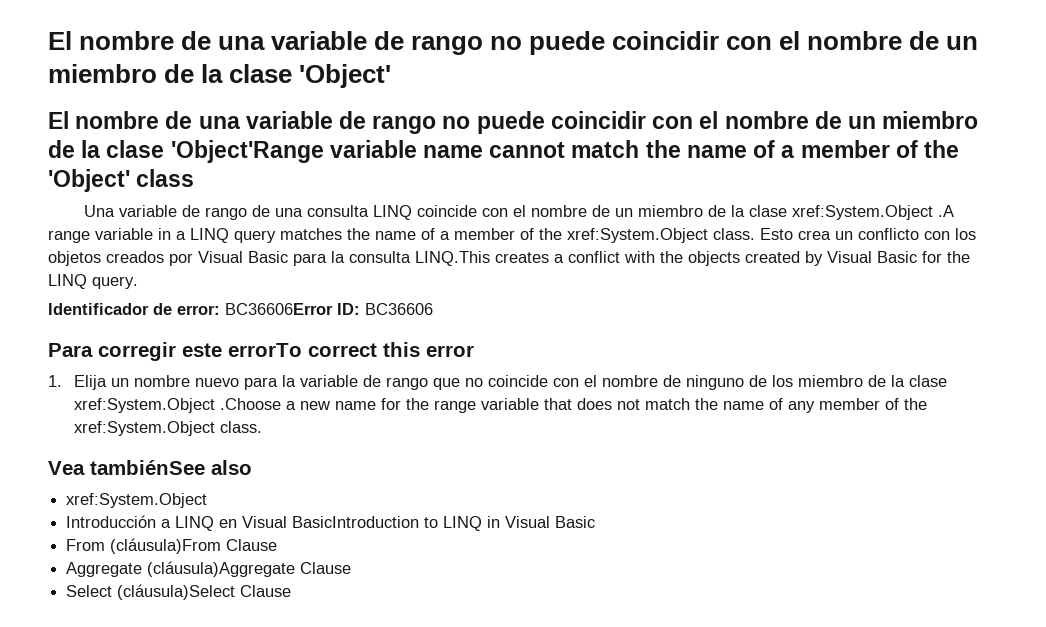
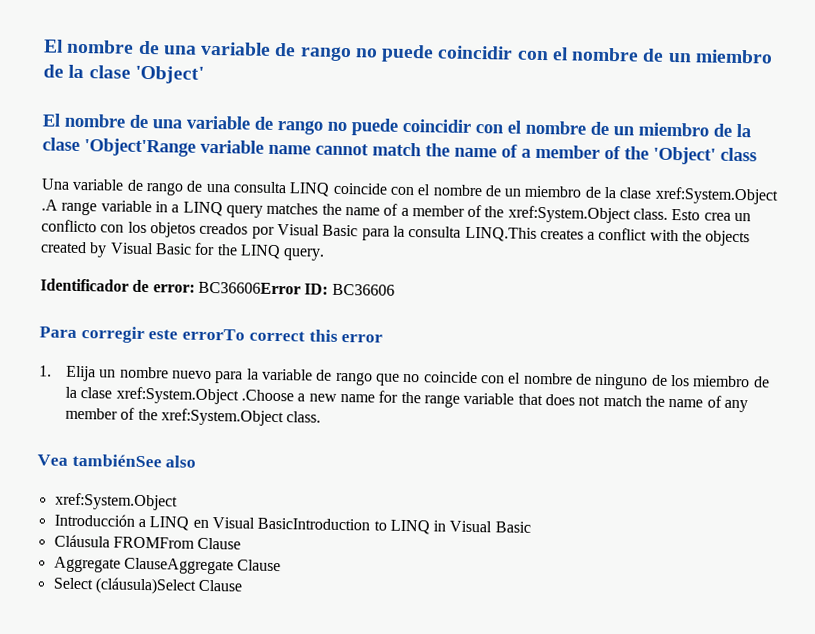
[66,538,222,554] From (cláusula)From -> [53,534,195,549] Cláusula FROMFrom
[147,561,296,577] (cláusula)Aggregate -> [123,557,234,575] ClauseAggregate

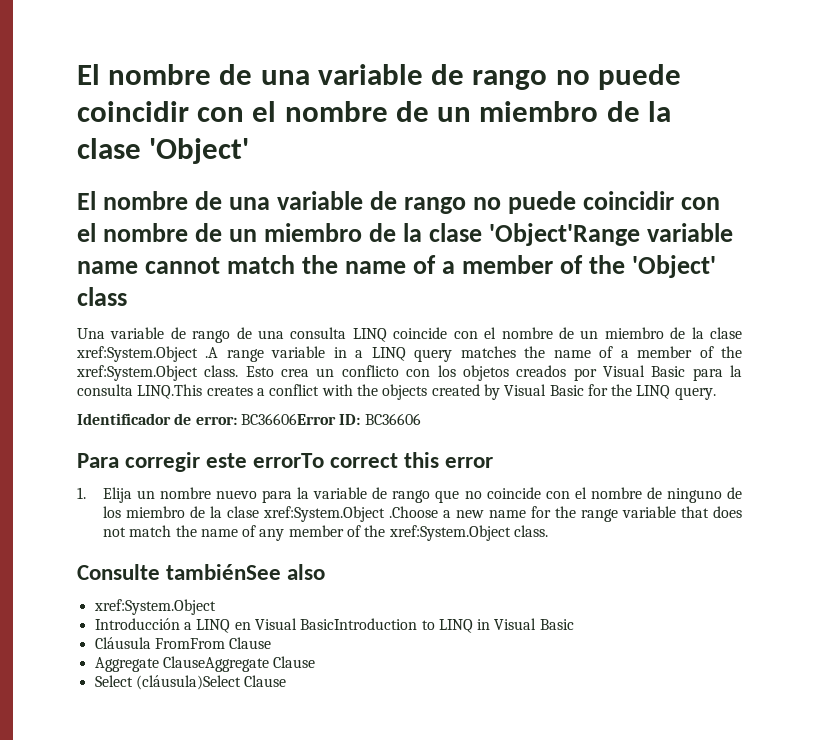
[37,454,68,466] Vea -> [77,564,160,580] Consulte
[112,536,195,549] FROMFrom -> [154,638,225,649] FromFrom

